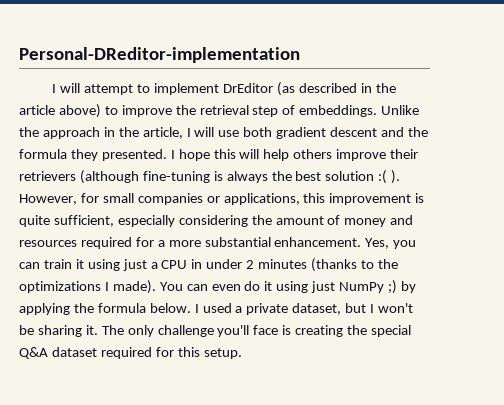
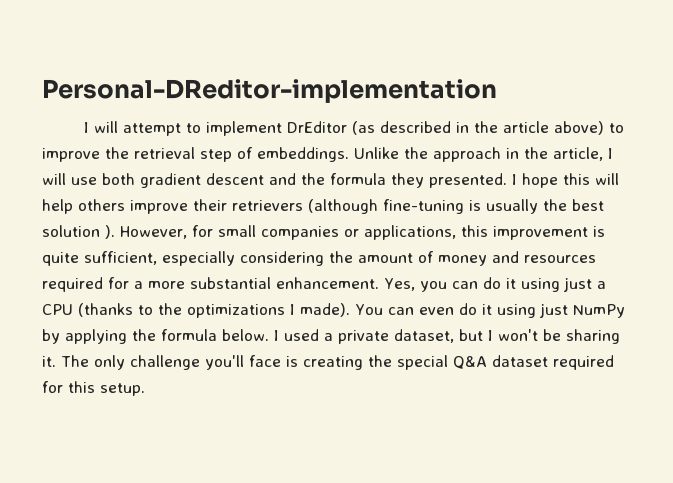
[226,171,268,183] always -> [486,199,538,214] usually
[378,170,388,184] :( -> (100, 231) none
[43,259,72,269] train -> [482,277,501,289] do
[191,259,308,269] in under 2 minutes -> (73, 309) none
[388,280,398,294] ;) -> (625, 311) none

